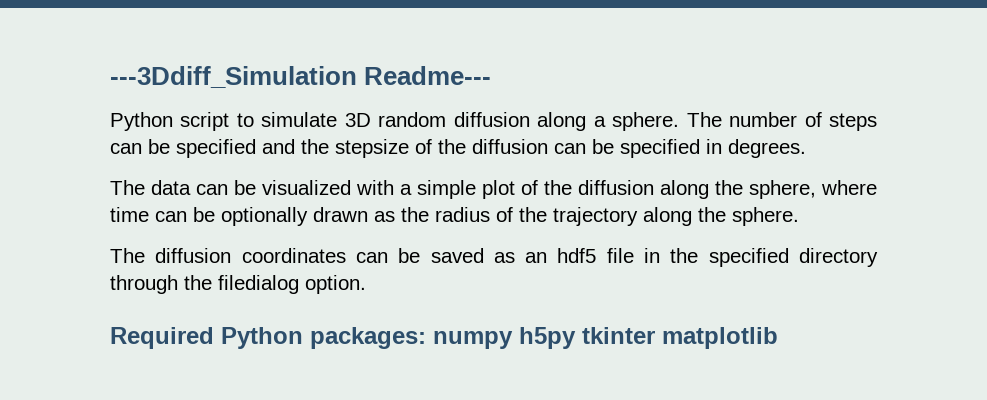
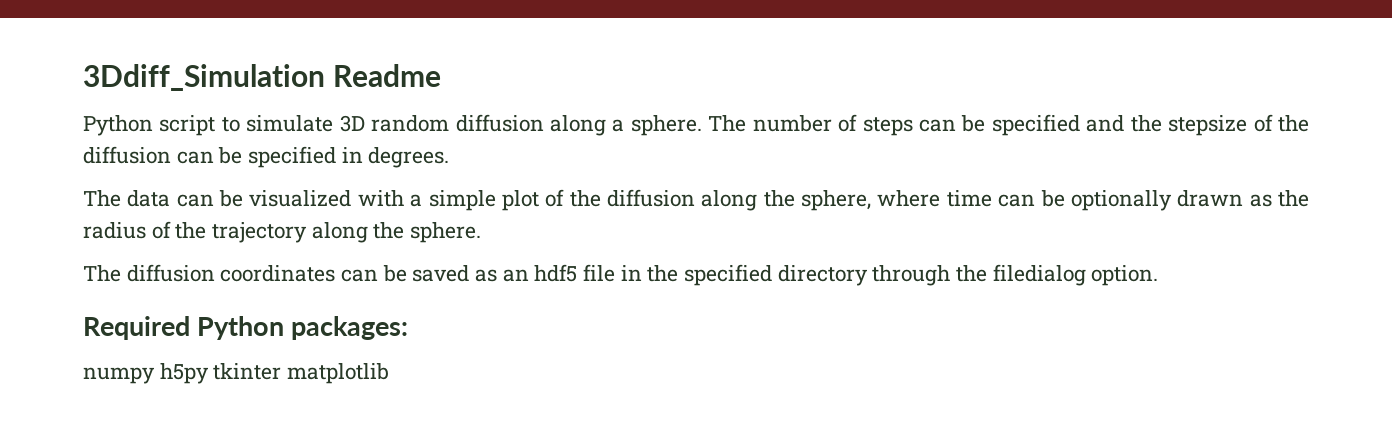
[110,66,492,88] ---3Ddiff_Simulation Readme--- -> [83,64,441,91] 3Ddiff_Simulation Readme
(426, 338) none -> (409, 328) //

